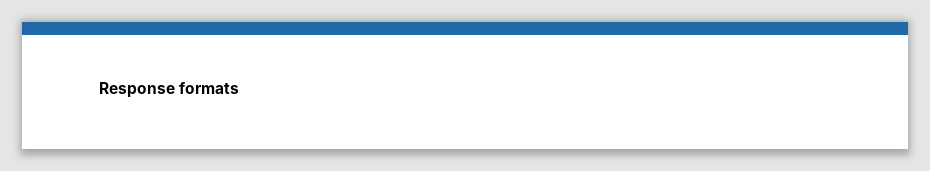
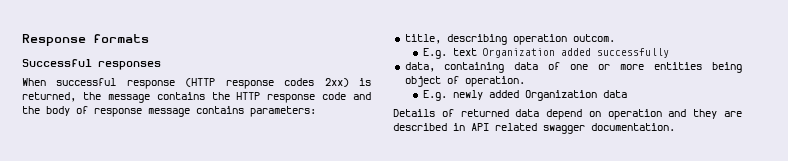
(240, 88) none -> [22,59,161,70] [22,78,371,89] [22,92,371,103] [22,106,316,117] [404,34,615,45] [422,48,669,59] [404,62,742,73] [404,76,525,87] [422,90,627,101] [393,109,742,120] [393,123,675,134] // Successful responses // When successful response (HTTP response codes 2xx) is returned, the message contains the HTTP response code and the body of response message contains parameters: // title, describing operation outcom. // E.g. text Organization added successfully // data, containing data of one or more entities being object of operation. // E.g. newly added Organization data // Details of returned data depend on operation and they are described in API related swagger documentation.

